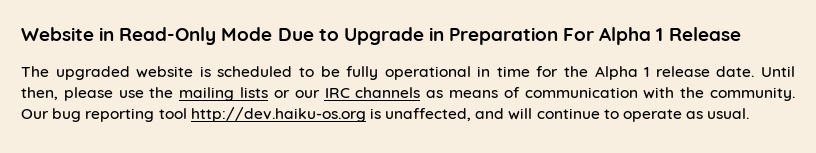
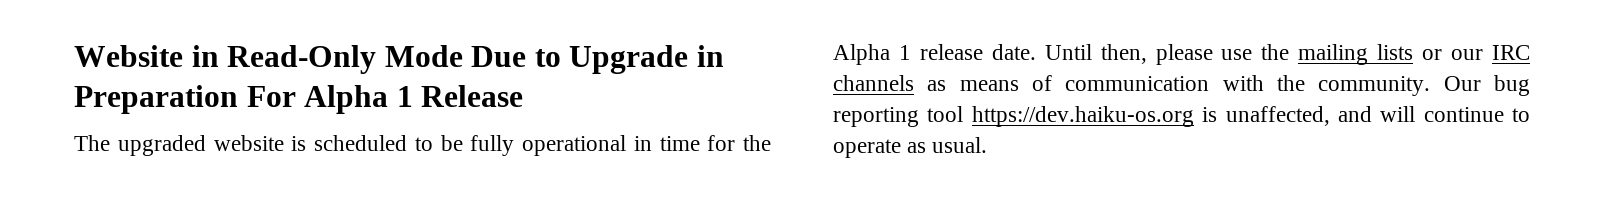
[190,107,366,122] http://dev.haiku-os.org -> [971,106,1194,127] https://dev.haiku-os.org

